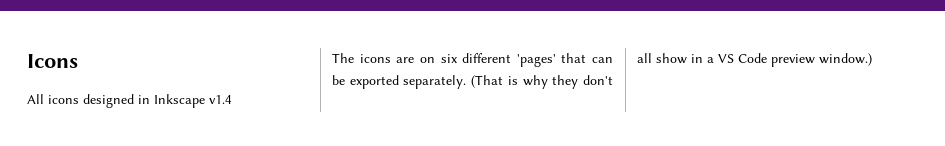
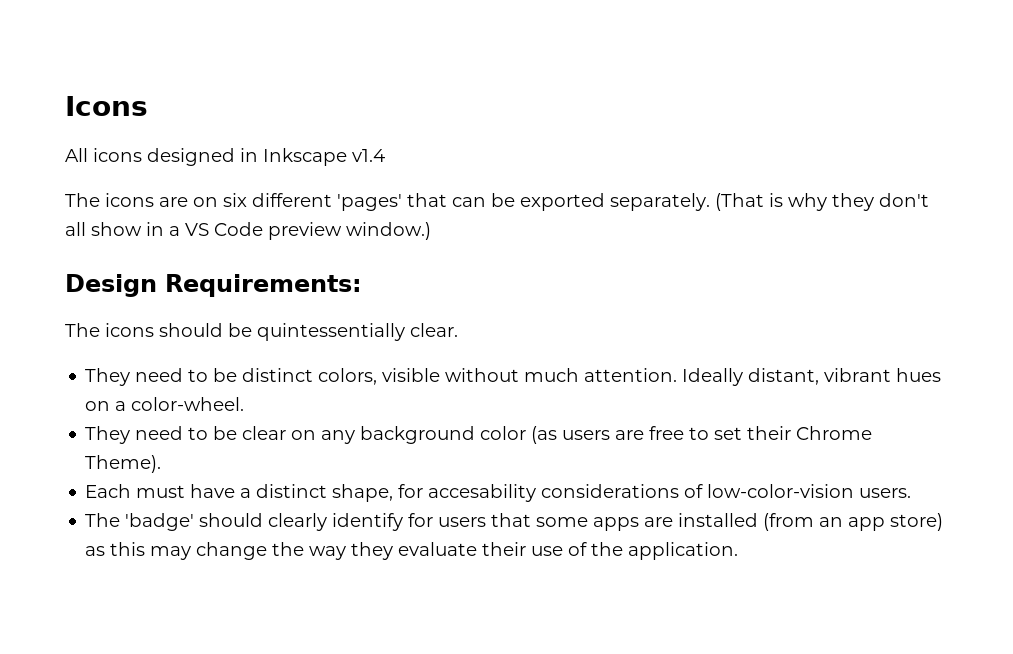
(872, 59) none -> [65,274,362,297] [65,323,458,341] [85,368,942,386] [85,397,245,411] [85,426,873,444] [85,455,162,473] [85,484,912,502] [85,513,944,531] [85,542,739,560] // Design Requirements: // The icons should be quintessentially clear. // They need to be distinct colors, visible without much attention. Ideally distant, vibrant hues on a color-wheel. // They need to be clear on any background color (as users are free to set their Chrome Theme). // Each must have a distinct shape, for accesability considerations of low-color-vision users. // The 'badge' should clearly identify for users that some apps are installed (from an app store) as this may change the way they evaluate their use of the application.

